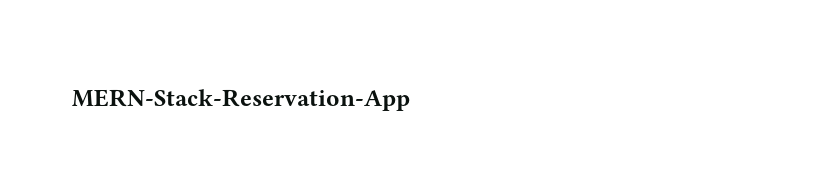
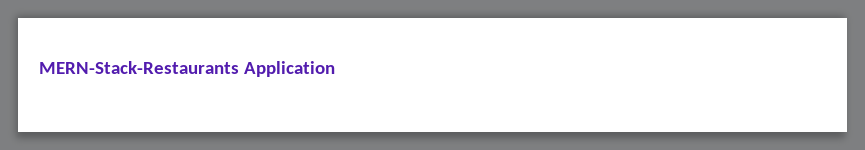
[72,89,410,111] MERN-Stack-Reservation-App -> [39,61,335,77] MERN-Stack-Restaurants Application

